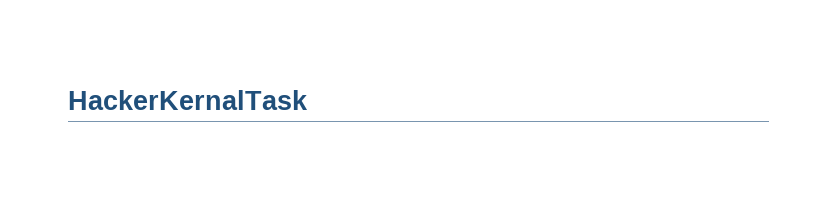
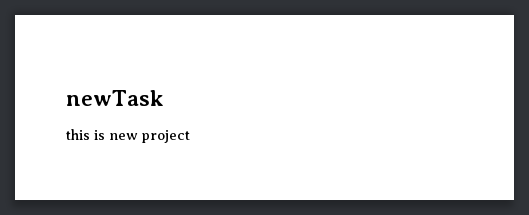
[68,90,308,110] HackerKernalTask -> [66,90,164,106] [66,129,190,143] newTask // this is new project

